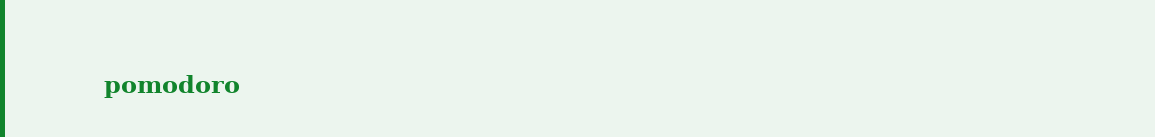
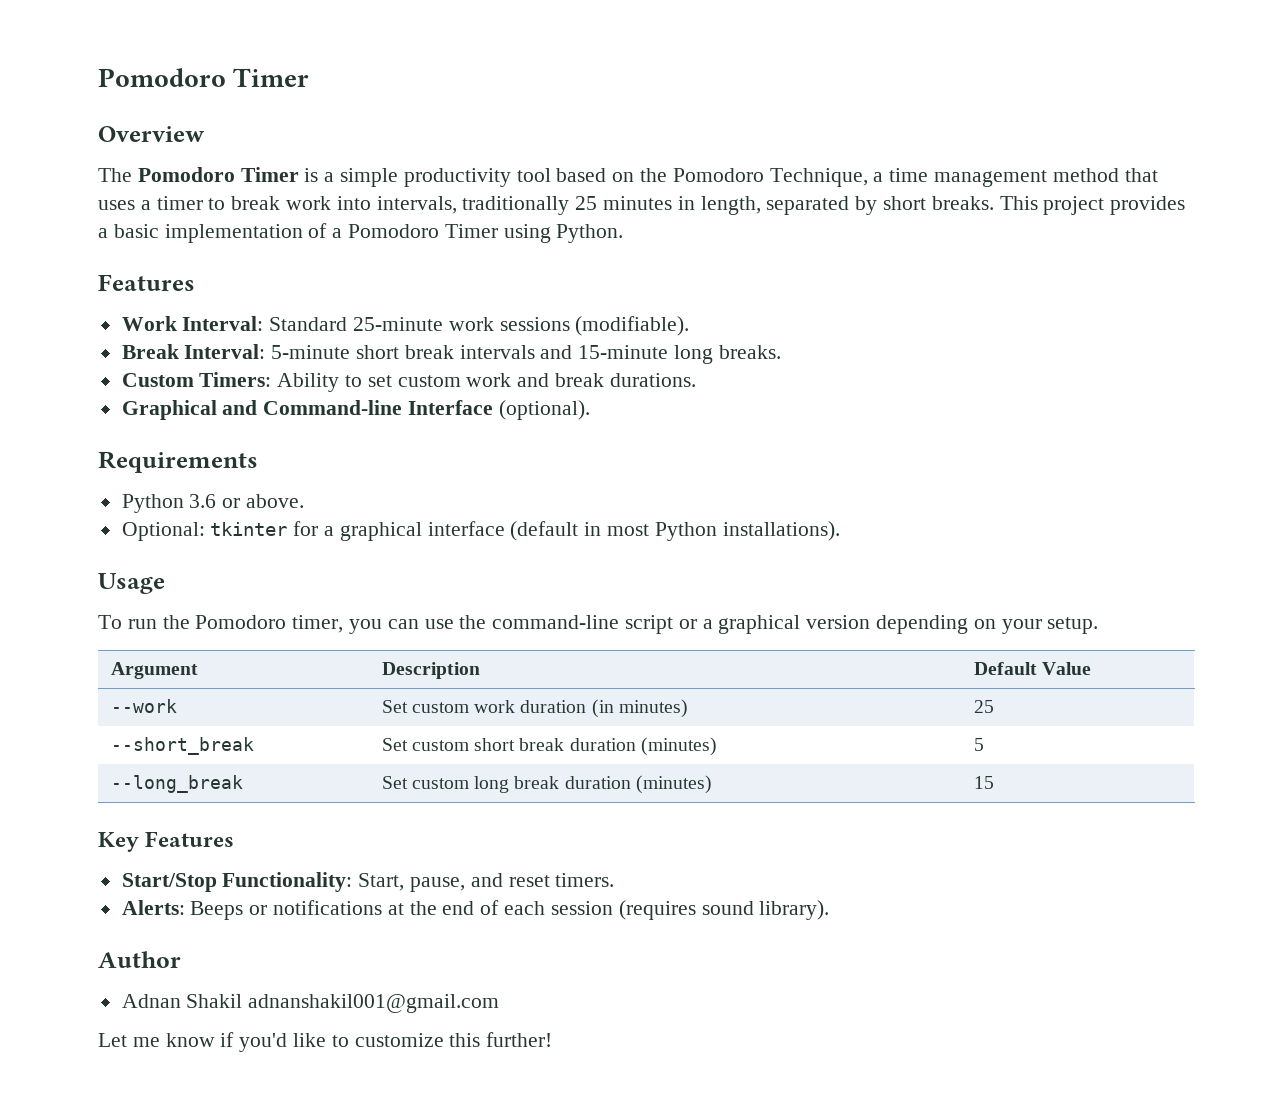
[104,75,240,98] pomodoro -> [98,68,310,87] [98,126,205,142] [98,167,1158,187] [98,196,1186,215] [98,223,624,243] [98,274,195,291] [121,316,690,336] [121,344,781,364] [121,372,696,392] [121,400,590,420] [98,451,258,473] [121,494,305,513] [121,521,840,541] [98,573,165,594] [98,615,1099,634] [110,662,198,679] [381,662,480,679] [973,662,1091,675] [110,699,177,713] [381,699,688,718] [973,700,994,713] [110,737,254,755] [381,737,717,756] [973,738,984,751] [110,775,243,793] [381,775,712,794] [973,776,994,789] [98,831,235,852] [121,872,615,892] [121,900,830,920] [98,951,181,968] [121,994,500,1013] [98,1032,553,1052] Pomodoro Timer // Overview // The Pomodoro Timer is a simple productivity tool based on the Pomodoro Technique, a time management method that uses a timer to break work into intervals, traditionally 25 minutes in length, separated by short breaks. This project provides a basic implementation of a Pomodoro Timer using Python. // Features // Work Interval: Standard 25-minute work sessions (modifiable). // Break Interval: 5-minute short break intervals and 15-minute long breaks. // Custom Timers: Ability to set custom work and break durations. // Graphical and Command-line Interface (optional). // Requirements // Python 3.6 or above. // Optional: tkinter for a graphical interface (default in most Python installations). // Usage // To run the Pomodoro timer, you can use the command-line script or a graphical version depending on your setup. // Argument | Description | Default Value // --work | Set custom work duration (in minutes) | 25 // --short_break | Set custom short break duration (minutes) | 5 // --long_break | Set custom long break duration (minutes) | 15 // Key Features // Start/Stop Functionality: Start, pause, and reset timers. // Alerts: Beeps or notifications at the end of each session (requires sound library). // Author // Adnan Shakil adnanshakil001@gmail.com // Let me know if you'd like to customize this further!

